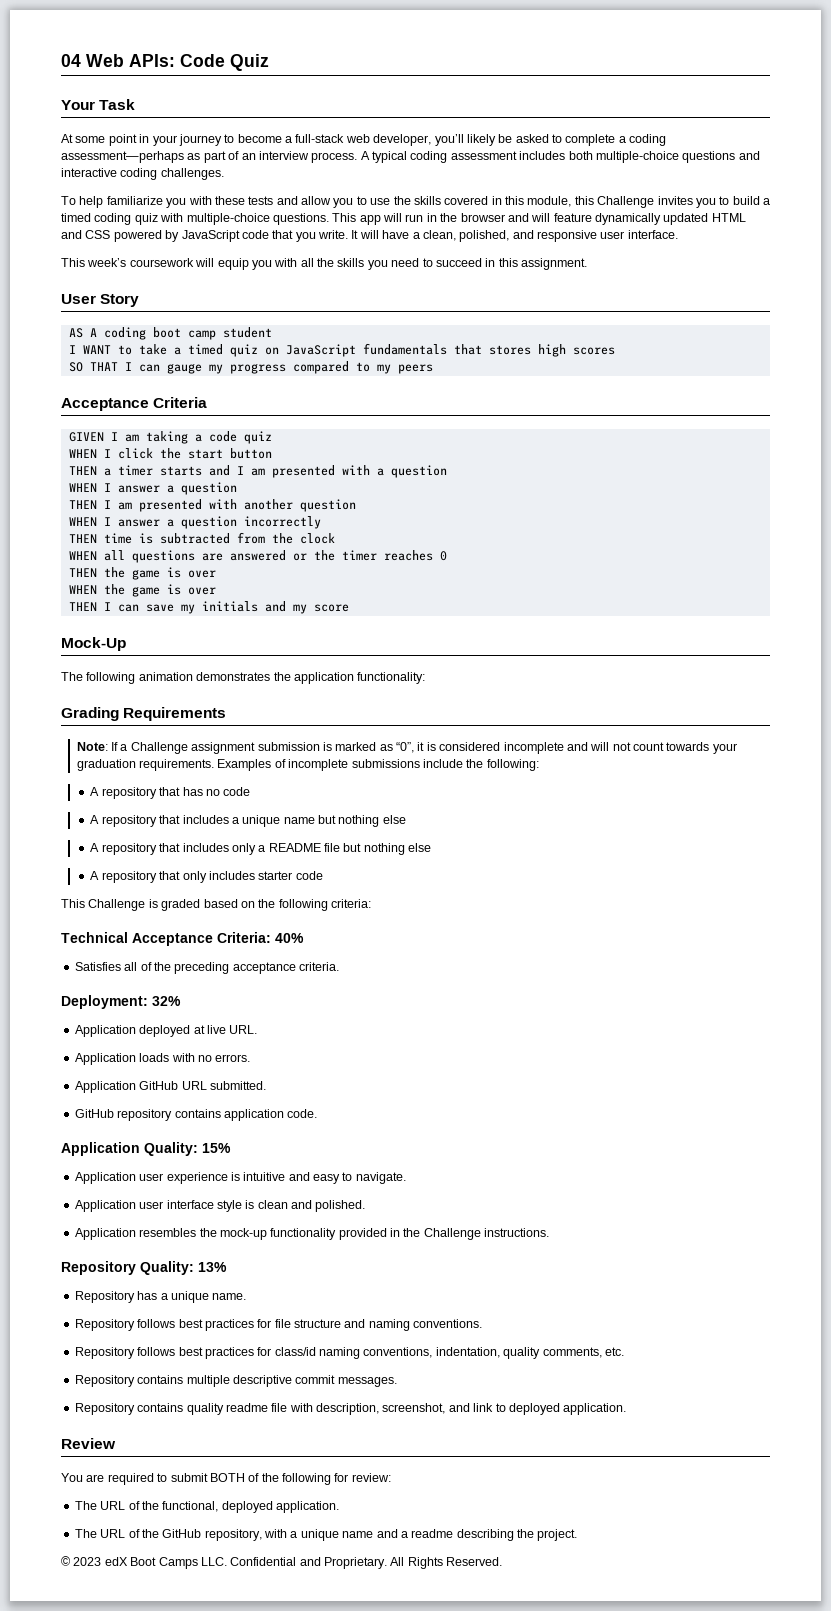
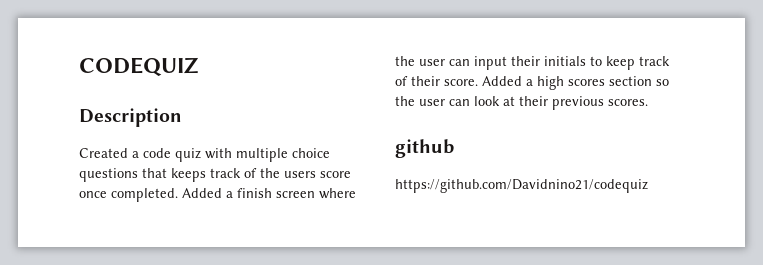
[61,54,269,71] [61,99,136,110] [61,134,667,146] [61,151,760,163] [61,168,224,180] [61,196,770,208] [61,213,746,225] [61,230,678,242] [61,258,587,270] [61,294,140,307] [68,327,272,340] [68,343,615,357] [68,361,433,374] [61,397,208,411] [68,431,272,444] [68,448,272,459] [68,465,447,478] [68,482,237,495] [68,499,356,512] [68,516,321,529] [68,532,335,544] [68,550,447,563] [68,567,216,580] [68,584,216,597] [68,601,349,614] [61,637,126,651] [61,672,426,684] [61,707,227,721] [76,742,737,754] [76,759,539,771] [90,787,251,799] [90,815,406,827] [90,843,432,855] [90,871,323,883] [61,899,371,911] [61,932,304,946] [74,962,339,974] [61,995,181,1009] [74,1025,258,1037] [74,1053,251,1065] [74,1081,266,1093] [74,1109,318,1121] [61,1142,231,1156] [74,1172,406,1184] [74,1200,366,1212] [74,1228,550,1240] [61,1261,227,1275] [74,1291,247,1303] [74,1319,483,1331] [74,1347,624,1359] [74,1375,397,1387] [74,1403,627,1415] [61,1438,116,1449] [61,1473,391,1485] [74,1501,339,1513] [74,1529,578,1541] [61,1556,503,1569] 04 Web APIs: Code Quiz // Your Task // At some point in your journey to become a full-stack web developer, you’ll likely be asked to complete a coding assessment—perhaps as part of an interview process. A typical coding assessment includes both multiple-choice questions and interactive coding challenges. // To help familiarize you with these tests and allow you to use the skills covered in this module, this Challenge invites you to build a timed coding quiz with multiple-choice questions. This app will run in the browser and will feature dynamically updated HTML and CSS powered by JavaScript code that you write. It will have a clean, polished, and responsive user interface. // This week’s coursework will equip you with all the skills you need to succeed in this assignment. // User Story // AS A coding boot camp student // I WANT to take a timed quiz on JavaScript fundamentals that stores high scores // SO THAT I can gauge my progress compared to my peers // Acceptance Criteria // GIVEN I am taking a code quiz // WHEN I click the start button // THEN a timer starts and I am presented with a question // WHEN I answer a question // THEN I am presented with another question // WHEN I answer a question incorrectly // THEN time is subtracted from the clock // WHEN all questions are answered or the timer reaches 0 // THEN the game is over // WHEN the game is over // THEN I can save my initials and my score // Mock-Up // The following animation demonstrates the application functionality: // Grading Requirements // Note: If a Challenge assignment submission is marked as “0”, it is considered incomplete and will not count towards your graduation requirements. Examples of incomplete submissions include the following: // A repository that has no code // A repository that includes a unique name but nothing else // A repository that includes only a README file but nothing else // A repository that only includes starter code // This Challenge is graded based on the following criteria: // Technical Acceptance Criteria: 40% // Satisfies all of the preceding acceptance criteria. // Deployment: 32% // Application deployed at live URL. // Application loads with no errors. // Application GitHub URL submitted. // GitHub repository contains application code. // Application Quality: 15% // Application user experience is intuitive and easy to navigate. // Application user interface style is clean and polished. // Application resembles the mock-up functionality provided in the Challenge instructions. // Repository Quality: 13% // Repository has a unique name. // Repository follows best practices for file structure and naming conventions. // Repository follows best practices for class/id naming conventions, indentation, quality comments, etc. // Repository contains multiple descriptive commit messages. // Repository contains quality readme file with description, screenshot, and link to deployed application. // Review // You are required to submit BOTH of the following for review: // The URL of the functional, deployed application. // The URL of the GitHub repository, with a unique name and a readme describing the project. // © 2023 edX Boot Camps LLC. Confidential and Proprietary. All Rights Reserved. -> [79,57,199,77] [79,108,182,127] [79,148,330,162] [79,168,351,182] [79,188,356,202] [395,56,670,70] [395,76,669,90] [395,96,648,110] [395,139,454,158] [395,179,648,193] CODEQUIZ // Description // Created a code quiz with multiple choice questions that keeps track of the users score once completed. Added a finish screen where the user can input their initials to keep track of their score. Added a high scores section so the user can look at their previous scores. // github // https://github.com/Davidnino21/codequiz

